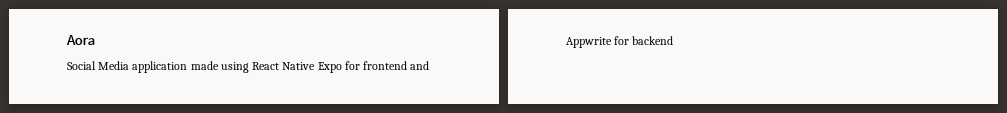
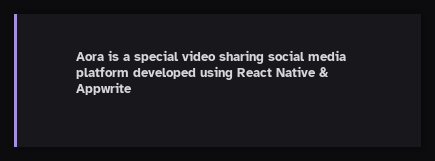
[67,61,430,73] [566,36,674,48] // Social Media application made using React Native Expo for frontend and Appwrite for backend -> [108,50,346,64] [76,66,329,80] [76,82,132,95] is a special video sharing social media platform developed using React Native & Appwrite

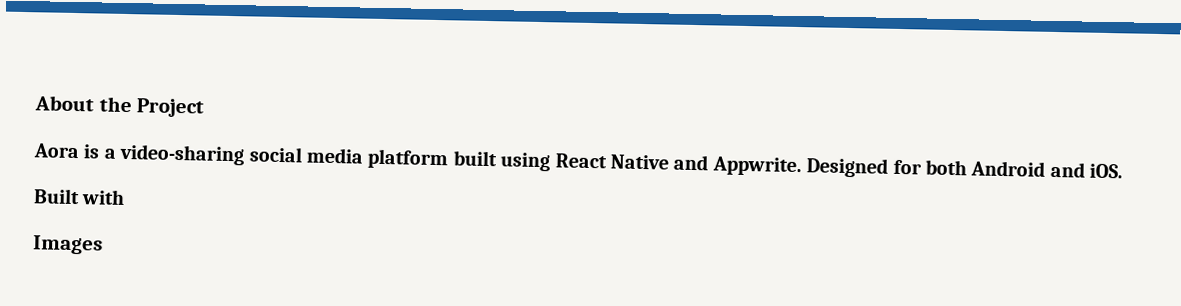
[76,50,264,64] Aora is a special video sharing -> [34,95,205,118] [33,143,246,166] About the Project // Aora is a video-sharing
[133,68,196,79] developed -> [452,150,498,167] built
[319,67,329,77] [76,82,132,95] & Appwrite -> [673,154,1124,179] [33,188,126,205] [32,235,103,255] and Appwrite. Designed for both Android and iOS. // Built with // Images

